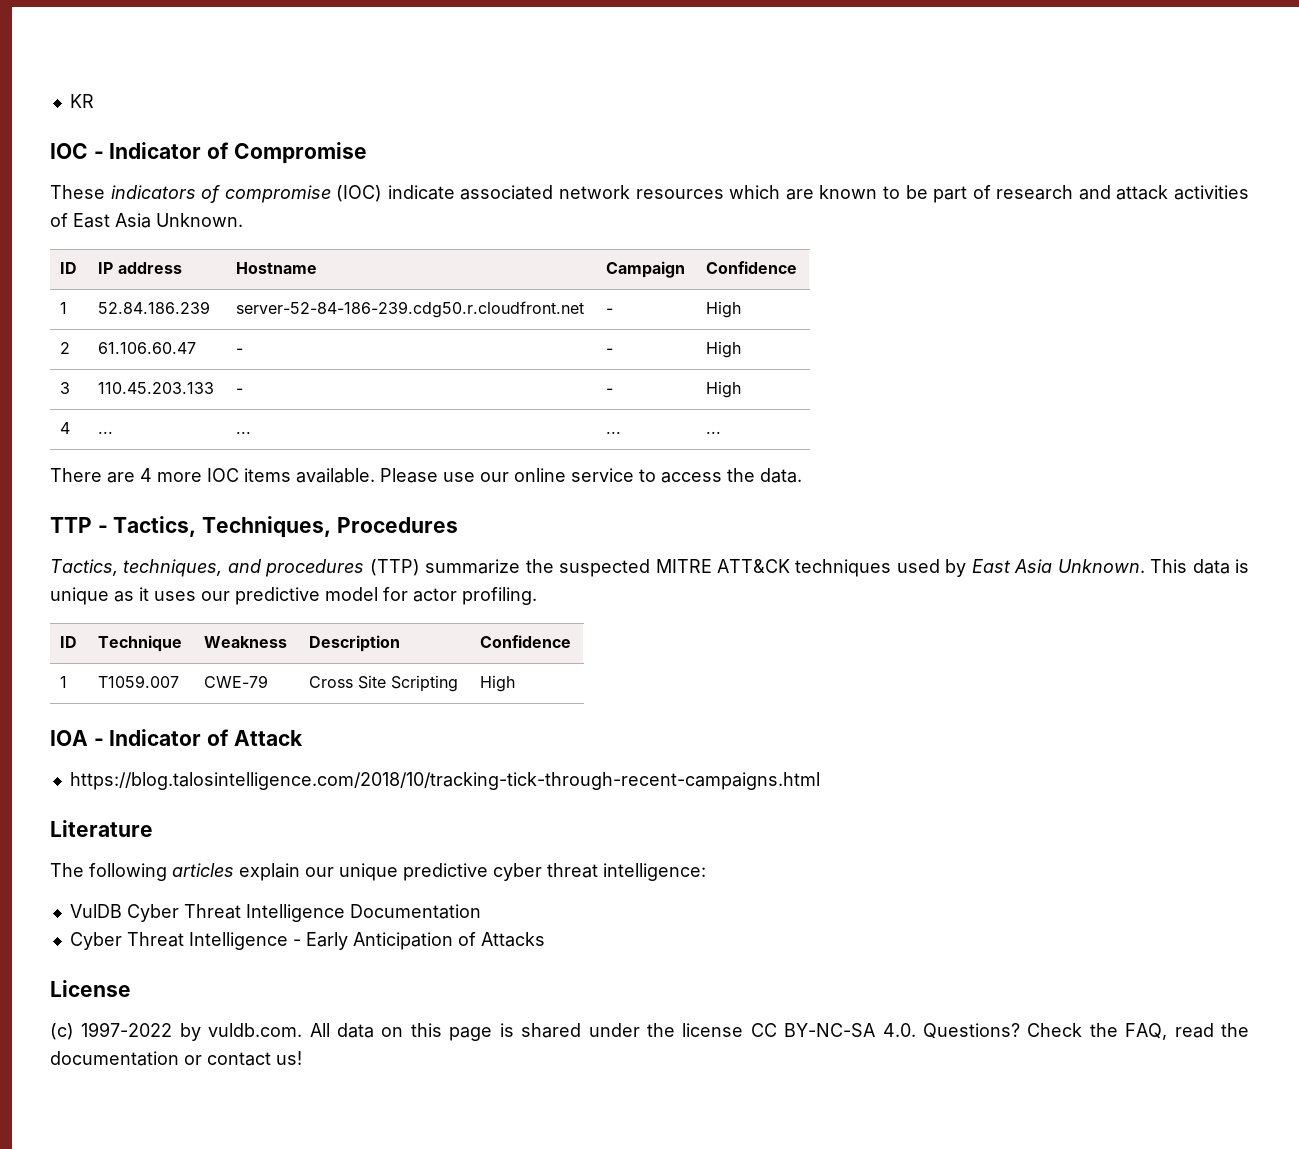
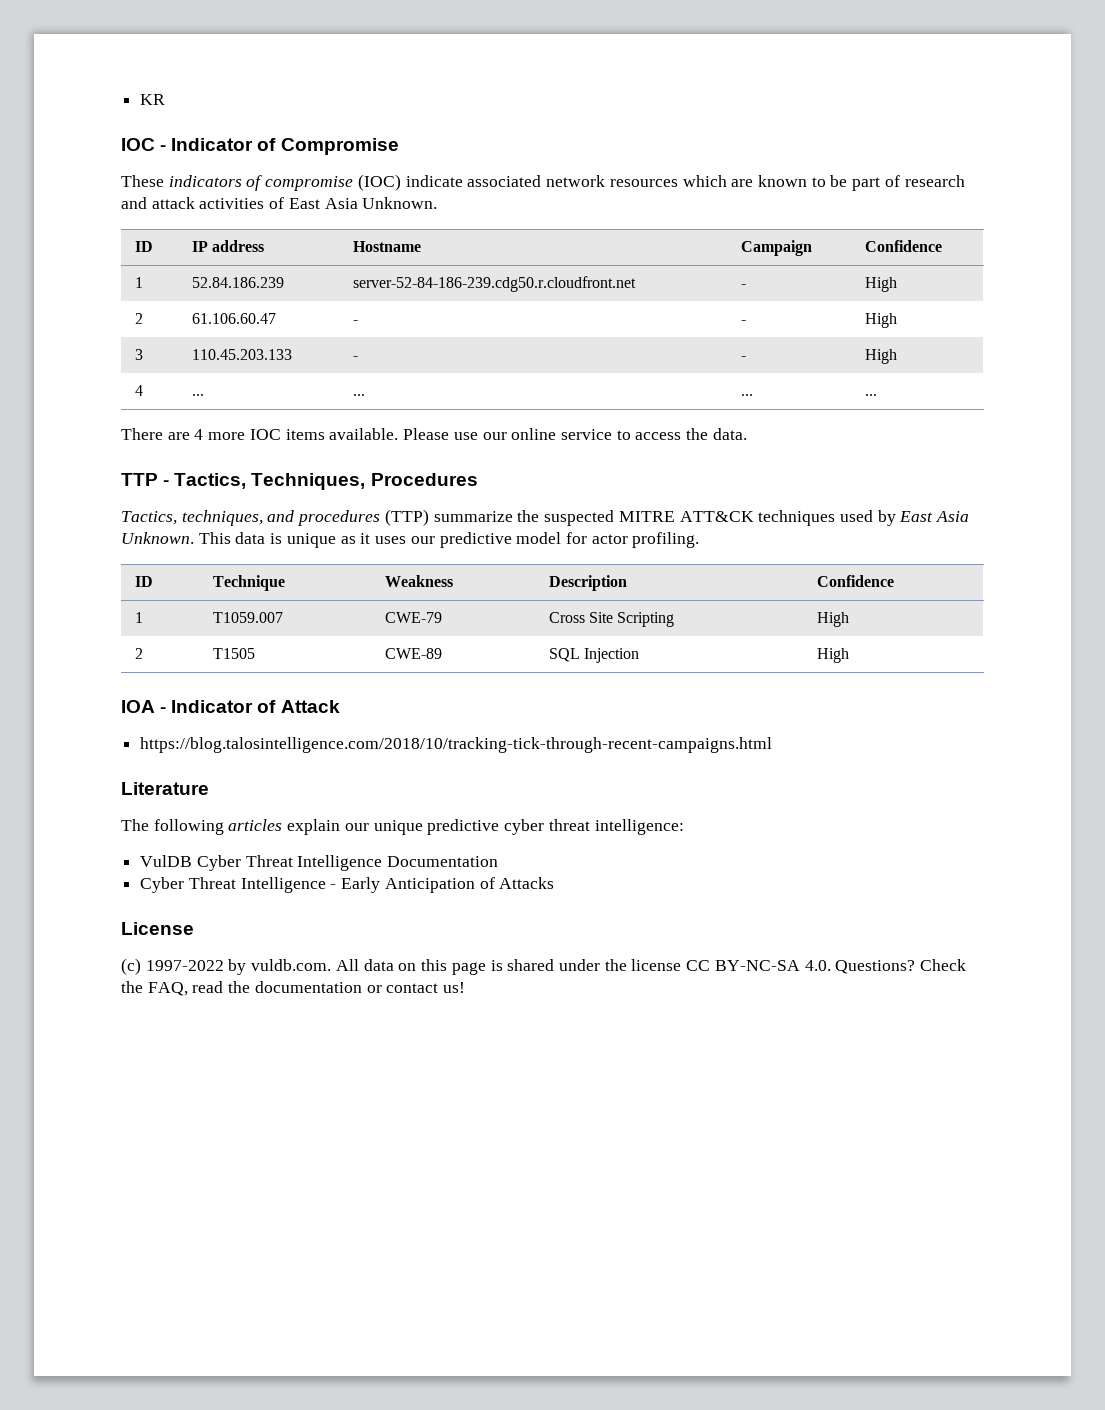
(516, 683) none -> [134,648,143,659] [212,648,255,659] [384,648,442,659] [548,648,639,663] [816,648,849,663] // 2 | T1505 | CWE-89 | SQL Injection | High

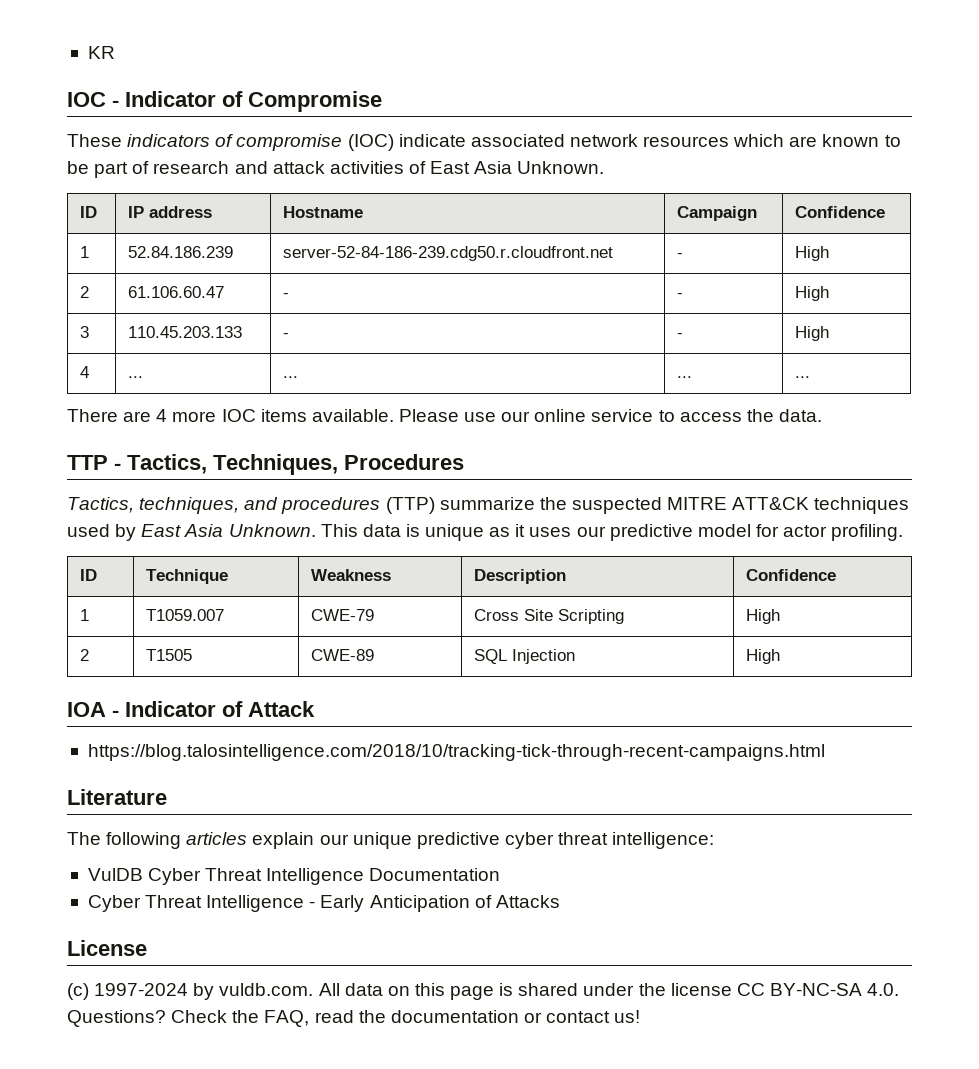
[145,960,224,971] 1997-2022 -> [94,983,189,996] 1997-2024

